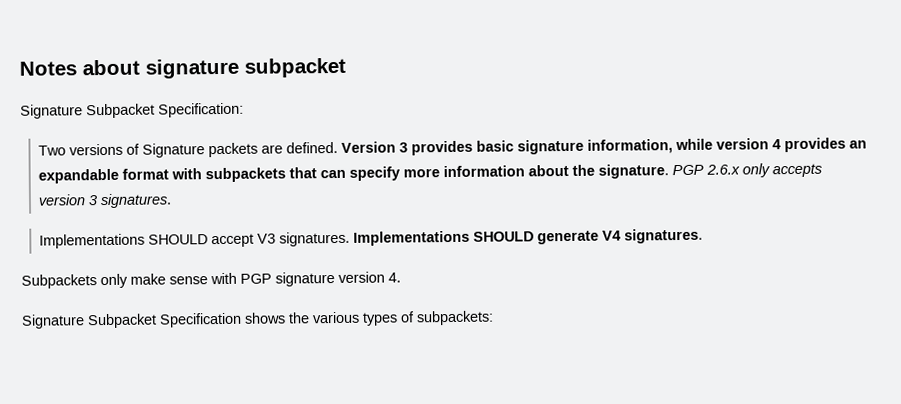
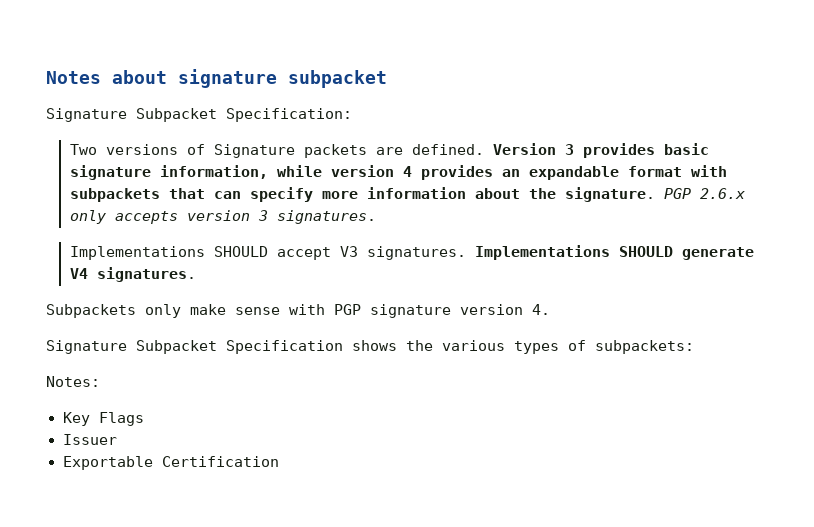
(494, 318) none -> [46,376,100,387] [62,412,144,426] [62,434,117,445] [62,456,279,470] // Notes: // Key Flags // Issuer // Exportable Certification

